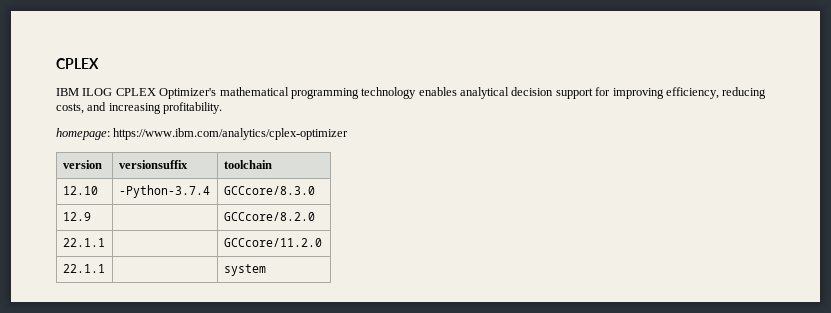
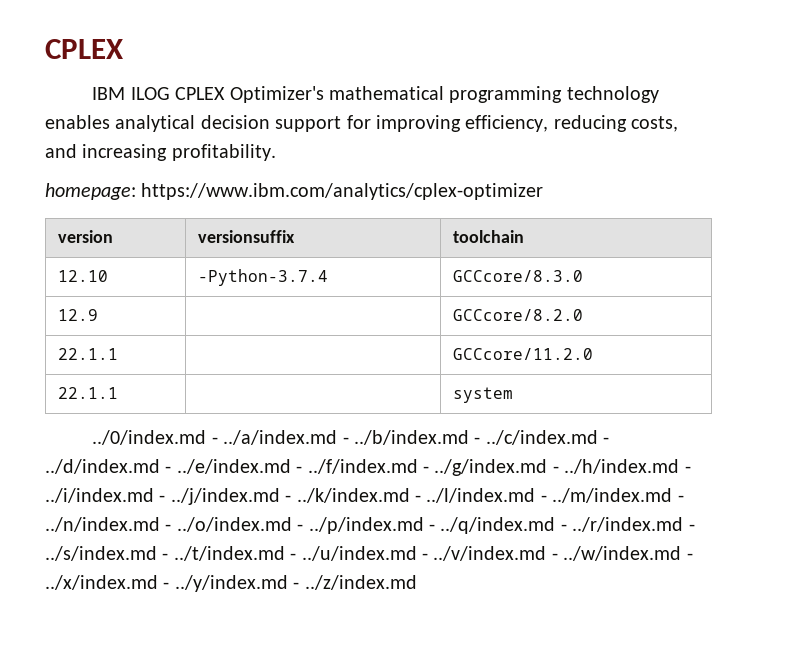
(266, 270) none -> [92,430,610,445] [45,459,691,476] [45,488,684,505] [45,517,695,534] [45,546,693,561] [45,575,417,592] // ../0/index.md - ../a/index.md - ../b/index.md - ../c/index.md - ../d/index.md - ../e/index.md - ../f/index.md - ../g/index.md - ../h/index.md - ../i/index.md - ../j/index.md - ../k/index.md - ../l/index.md - ../m/index.md - ../n/index.md - ../o/index.md - ../p/index.md - ../q/index.md - ../r/index.md - ../s/index.md - ../t/index.md - ../u/index.md - ../v/index.md - ../w/index.md - ../x/index.md - ../y/index.md - ../z/index.md

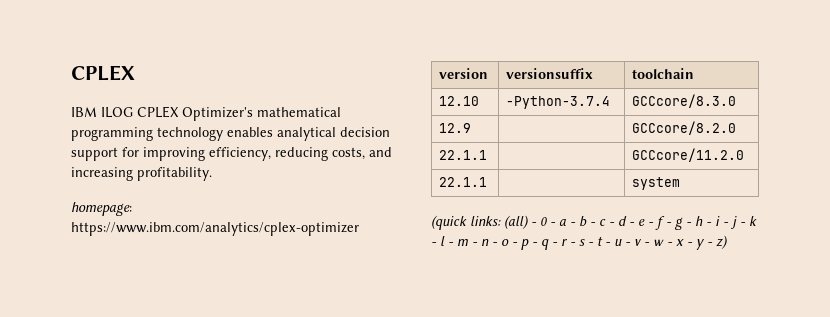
[92,430,610,445] [45,459,691,476] [45,488,684,505] [45,517,695,534] [45,546,693,561] [45,575,417,592] ../0/index.md - ../a/index.md - ../b/index.md - ../c/index.md - ../d/index.md - ../e/index.md - ../f/index.md - ../g/index.md - ../h/index.md - ../i/index.md - ../j/index.md - ../k/index.md - ../l/index.md - ../m/index.md - ../n/index.md - ../o/index.md - ../p/index.md - ../q/index.md - ../r/index.md - ../s/index.md - ../t/index.md - ../u/index.md - ../v/index.md - ../w/index.md - ../x/index.md - ../y/index.md - ../z/index.md -> [431,215,757,230] [431,235,728,250] (quick links: (all) - 0 - a - b - c - d - e - f - g - h - i - j - k - l - m - n - o - p - q - r - s - t - u - v - w - x - y - z)

